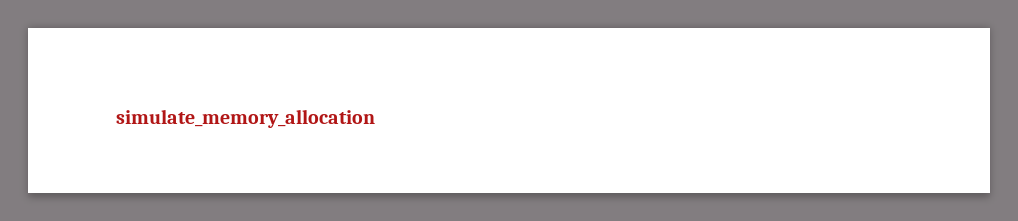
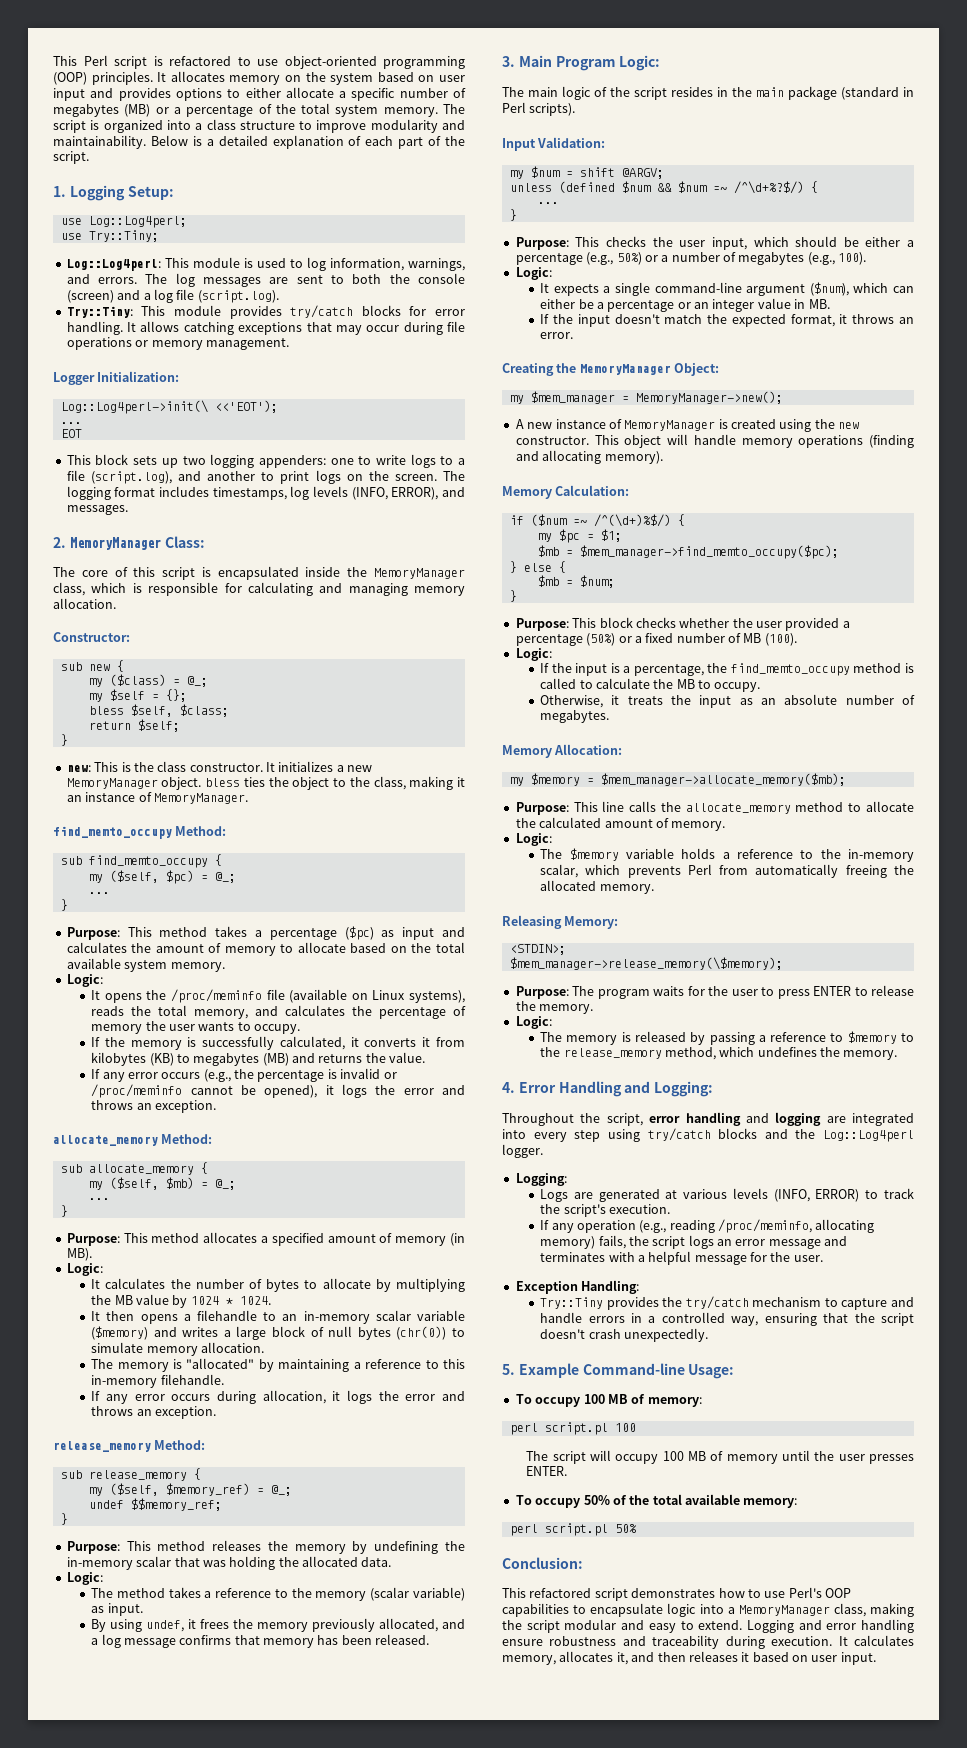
[116,109,375,128] simulate_memory_allocation -> [53,55,465,69] [53,71,466,85] [53,87,467,101] [53,103,466,117] [53,119,466,133] [53,135,465,149] [53,151,89,164] [53,185,174,201] [60,216,187,228] [60,230,159,242] [66,257,465,271] [66,273,465,287] [66,289,279,303] [66,305,465,319] [66,321,465,335] [66,337,289,350] [53,371,180,385] [60,400,278,414] [60,422,82,424] [60,429,82,438] [66,454,465,468] [66,470,465,484] [66,486,465,500] [66,505,128,515] [53,536,205,550] [53,566,465,580] [53,582,465,596] [53,598,116,609] [53,632,130,642] [60,660,124,672] [88,674,208,687] [88,689,187,702] [88,704,229,717] [88,719,180,732] [60,734,68,746] [66,761,373,772] [66,776,466,790] [66,792,248,804] [53,826,227,839] [60,854,222,868] [88,870,236,884] [88,892,110,894] [60,899,68,911] [66,926,465,940] [66,942,465,956] [66,958,225,972] [66,974,103,987] [91,989,465,1003] [91,1005,466,1019] [91,1021,301,1034] [91,1036,465,1050] [91,1052,426,1066] [91,1068,397,1082] [91,1084,465,1098] [91,1100,216,1113] [53,1134,213,1146] [60,1162,208,1175] [88,1177,236,1190] [88,1198,110,1200] [60,1205,68,1217] [66,1232,465,1246] [66,1248,92,1261] [66,1263,103,1276] [91,1278,466,1292] [91,1294,271,1308] [91,1310,465,1324] [91,1326,465,1340] [91,1342,264,1356] [91,1358,466,1372] [91,1374,224,1388] [91,1390,466,1404] [91,1406,216,1419] [53,1440,206,1452] [60,1468,201,1481] [88,1483,292,1496] [88,1498,222,1511] [60,1513,68,1525] [66,1540,465,1554] [66,1556,392,1570] [66,1572,103,1585] [91,1587,465,1601] [91,1603,143,1616] [91,1618,465,1632] [91,1634,430,1648] [502,55,661,71] [502,86,914,100] [502,102,576,116] [502,137,606,151] [509,166,664,179] [509,181,818,194] [537,202,559,204] [509,209,517,221] [515,236,914,250] [515,252,867,265] [515,267,552,280] [540,282,914,296] [540,298,830,312] [540,314,914,327] [540,332,574,339] [502,363,720,376] [509,391,783,404] [515,419,860,432] [515,434,914,448] [515,450,663,464] [502,485,630,499] [509,514,685,527] [537,529,622,543] [537,545,839,559] [509,561,566,573] [537,575,615,588] [509,590,517,602] [515,617,850,631] [515,633,797,646] [515,648,552,661] [540,663,914,676] [540,678,761,692] [540,694,915,708] [540,710,610,723] [502,744,623,758] [509,773,846,786] [515,801,914,815] [515,817,726,831] [515,833,552,846] [540,848,914,862] [540,864,914,878] [540,880,654,894] [502,915,619,929] [509,944,566,955] [509,957,783,970] [515,985,914,999] [515,1001,594,1014] [515,1016,552,1029] [540,1031,914,1045] [540,1047,898,1060] [502,1081,714,1097] [502,1112,914,1126] [502,1128,914,1142] [502,1144,543,1158] [515,1173,567,1186] [540,1188,914,1202] [540,1204,670,1217] [540,1219,875,1233] [540,1235,848,1249] [540,1251,823,1265] [515,1280,640,1294] [540,1296,914,1310] [540,1312,915,1326] [540,1328,708,1342] [502,1363,735,1379] [515,1394,702,1407] [509,1422,636,1435] [526,1450,914,1464] [526,1466,568,1476] [515,1494,798,1508] [509,1523,637,1536] [502,1557,583,1569] [502,1587,851,1601] [502,1603,914,1617] [502,1619,914,1633] [502,1635,914,1649] [502,1651,876,1665] This Perl script is refactored to use object-oriented programming (OOP) principles. It allocates memory on the system based on user input and provides options to either allocate a specific number of megabytes (MB) or a percentage of the total system memory. The script is organized into a class structure to improve modularity and maintainability. Below is a detailed explanation of each part of the script. // 1. Logging Setup: // use Log::Log4perl; // use Try::Tiny; // Log::Log4perl: This module is used to log information, warnings, and errors. The log messages are sent to both the console (screen) and a log file (script.log). // Try::Tiny: This module provides try/catch blocks for error handling. It allows catching exceptions that may occur during file operations or memory management. // Logger Initialization: // Log::Log4perl->init(\ <<'EOT'); // ... // EOT // This block sets up two logging appenders: one to write logs to a file (script.log), and another to print logs on the screen. The logging format includes timestamps, log levels (INFO, ERROR), and messages. // 2. MemoryManager Class: // The core of this script is encapsulated inside the MemoryManager class, which is responsible for calculating and managing memory allocation. // Constructor: // sub new { // my ($class) = @_; // my $self = {}; // bless $self, $class; // return $self; // } // new: This is the class constructor. It initializes a new MemoryManager object. bless ties the object to the class, making it an instance of MemoryManager. // find_memto_occupy Method: // sub find_memto_occupy { // my ($self, $pc) = @_; // ... // } // Purpose: This method takes a percentage ($pc) as input and calculates the amount of memory to allocate based on the total available system memory. // Logic: // It opens the /proc/meminfo file (available on Linux systems), reads the total memory, and calculates the percentage of memory the user wants to occupy. // If the memory is successfully calculated, it converts it from kilobytes (KB) to megabytes (MB) and returns the value. // If any error occurs (e.g., the percentage is invalid or /proc/meminfo cannot be opened), it logs the error and throws an exception. // allocate_memory Method: // sub allocate_memory { // my ($self, $mb) = @_; // ... // } // Purpose: This method allocates a specified amount of memory (in MB). // Logic: // It calculates the number of bytes to allocate by multiplying the MB value by 1024 * 1024. // It then opens a filehandle to an in-memory scalar variable ($memory) and writes a large block of null bytes (chr(0)) to simulate memory allocation. // The memory is "allocated" by maintaining a reference to this in-memory filehandle. // If any error occurs during allocation, it logs the error and throws an exception. // release_memory Method: // sub release_memory { // my ($self, $memory_ref) = @_; // undef $$memory_ref; // } // Purpose: This method releases the memory by undefining the in-memory scalar that was holding the allocated data. // Logic: // The method takes a reference to the memory (scalar variable) as input. // By using undef, it frees the memory previously allocated, and a log message confirms that memory has been released. // 3. Main Program Logic: // The main logic of the script resides in the main package (standard in Perl scripts). // Input Validation: // my $num = shift @ARGV; // unless (defined $num && $num =~ /^\d+%?$/) { // ... // } // Purpose: This checks the user input, which should be either a percentage (e.g., 50%) or a number of megabytes (e.g., 100). // Logic: // It expects a single command-line argument ($num), which can either be a percentage or an integer value in MB. // If the input doesn't match the expected format, it throws an error. // Creating the MemoryManager Object: // my $mem_manager = MemoryManager->new(); // A new instance of MemoryManager is created using the new constructor. This object will handle memory operations (finding and allocating memory). // Memory Calculation: // if ($num =~ /^(\d+)%$/) { // my $pc = $1; // $mb = $mem_manager->find_memto_occupy($pc); // } else { // $mb = $num; // } // Purpose: This block checks whether the user provided a percentage (50%) or a fixed number of MB (100). // Logic: // If the input is a percentage, the find_memto_occupy method is called to calculate the MB to occupy. // Otherwise, it treats the input as an absolute number of megabytes. // Memory Allocation: // my $memory = $mem_manager->allocate_memory($mb); // Purpose: This line calls the allocate_memory method to allocate the calculated amount of memory. // Logic: // The $memory variable holds a reference to the in-memory scalar, which prevents Perl from automatically freeing the allocated memory. // Releasing Memory: // <STDIN>; // $mem_manager->release_memory(\$memory); // Purpose: The program waits for the user to press ENTER to release the memory. // Logic: // The memory is released by passing a reference to $memory to the release_memory method, which undefines the memory. // 4. Error Handling and Logging: // Throughout the script, error handling and logging are integrated into every step using try/catch blocks and the Log::Log4perl logger. // Logging: // Logs are generated at various levels (INFO, ERROR) to track the script's execution. // If any operation (e.g., reading /proc/meminfo, allocating memory) fails, the script logs an error message and terminates with a helpful message for the user. // Exception Handling: // Try::Tiny provides the try/catch mechanism to capture and handle errors in a controlled way, ensuring that the script doesn't crash unexpectedly. // 5. Example Command-line Usage: // To occupy 100 MB of memory: // perl script.pl 100 // The script will occupy 100 MB of memory until the user presses ENTER. // To occupy 50% of the total available memory: // perl script.pl 50% // Conclusion: // This refactored script demonstrates how to use Perl's OOP capabilities to encapsulate logic into a MemoryManager class, making the script modular and easy to extend. Logging and error handling ensure robustness and traceability during execution. It calculates memory, allocates it, and then releases it based on user input.

